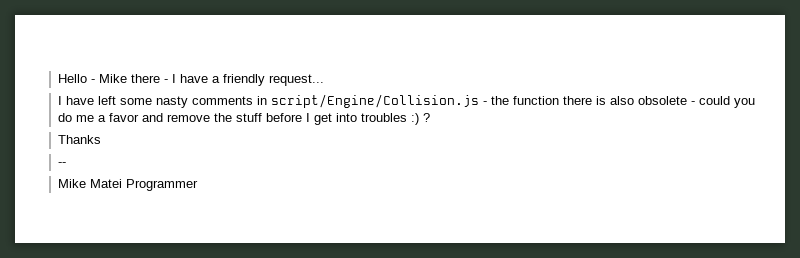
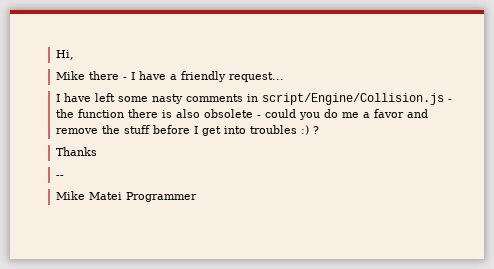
[57,74,95,83] Hello - -> [55,50,74,60] Hi, //

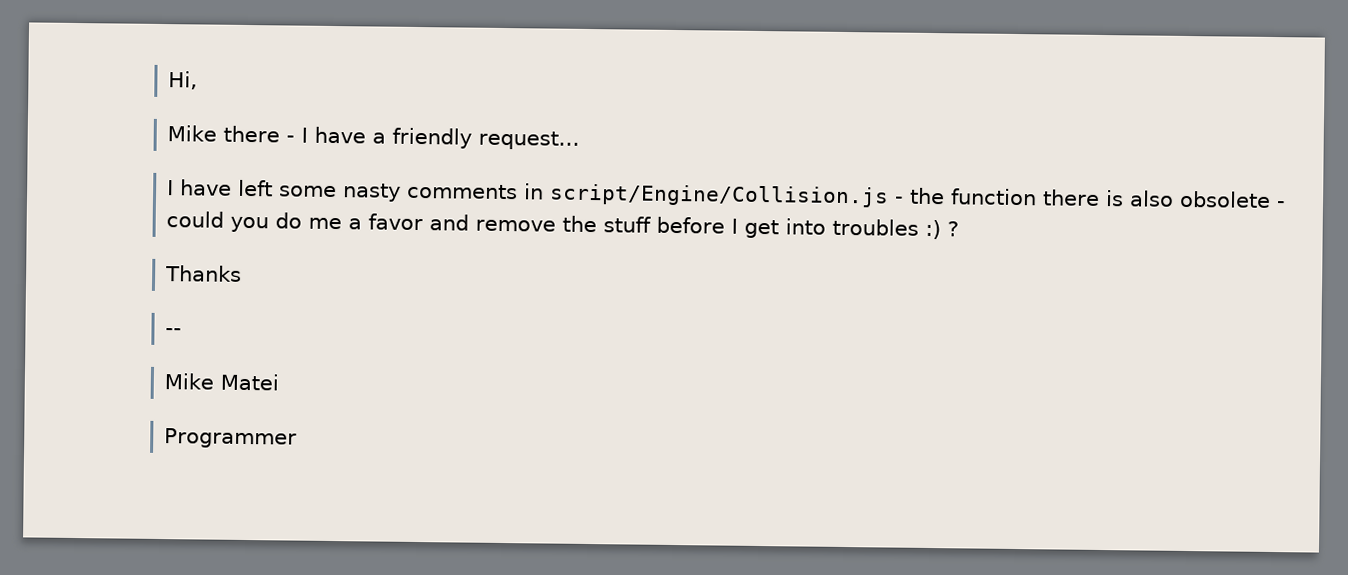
(122, 196) none -> (280, 382) //

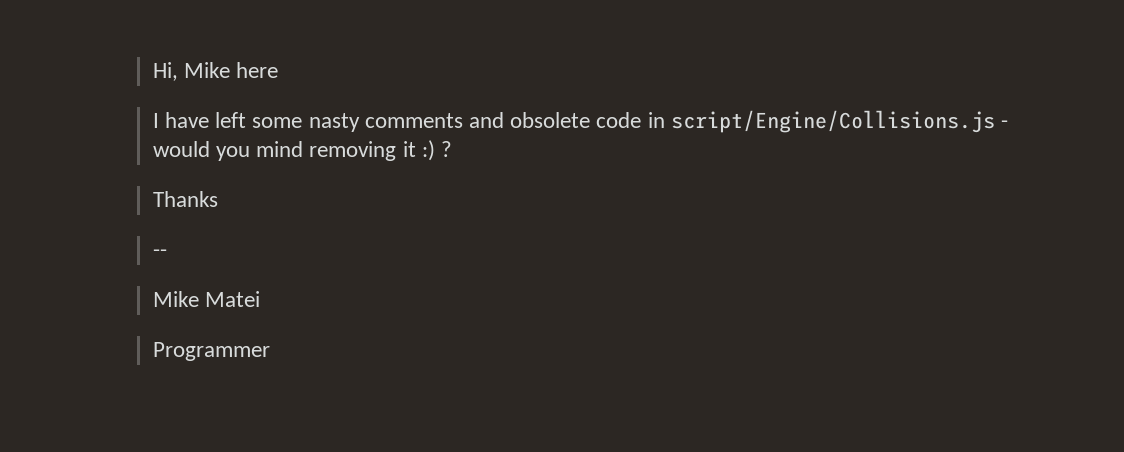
[167,125,581,150] // Mike there - I have a friendly request... -> [183,62,279,78] Mike here
[524,183,1287,209] [166,211,920,239] in script/Engine/Collision.js - the function there is also obsolete - could you do me a favor and remove the stuff before I get into troubles -> [468,110,1008,133] [152,141,416,161] and obsolete code in script/Engine/Collisions.js - would you mind removing it

